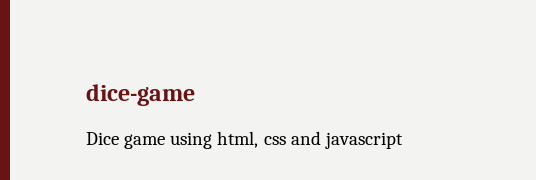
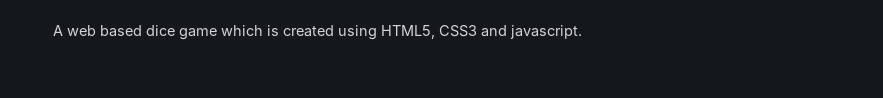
[86,84,195,106] [86,131,403,149] dice-game // Dice game using html, css and javascript -> [53,25,582,40] A web based dice game which is created using HTML5, CSS3 and javascript.

